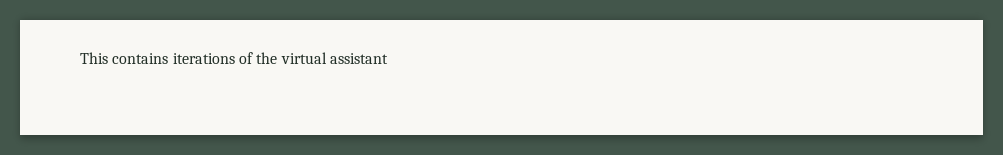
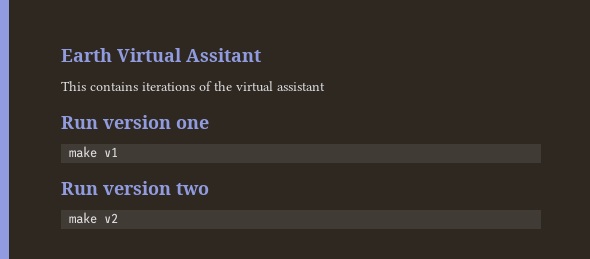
(80, 58) none -> [61,48,261,62] Earth Virtual Assitant //
(388, 58) none -> [61,115,209,129] [69,146,119,158] [61,181,209,195] [69,212,119,224] // Run version one // make v1 // Run version two // make v2

